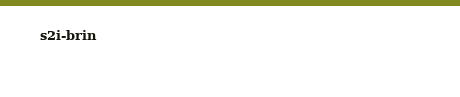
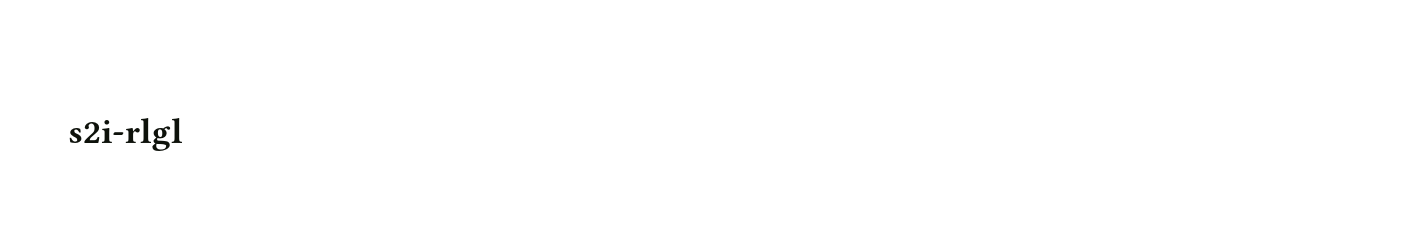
[40,30,97,40] s2i-brin -> [68,118,183,151] s2i-rlgl

